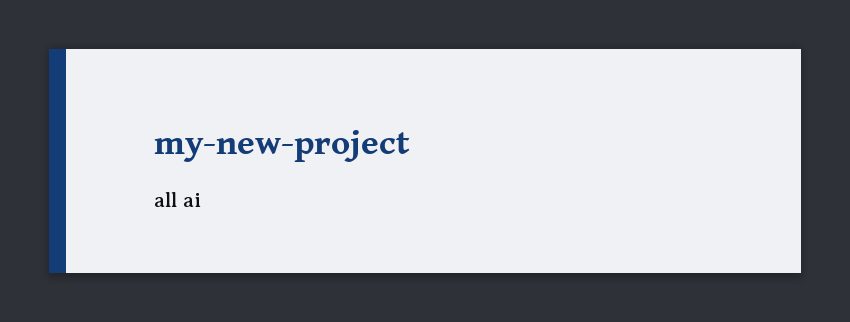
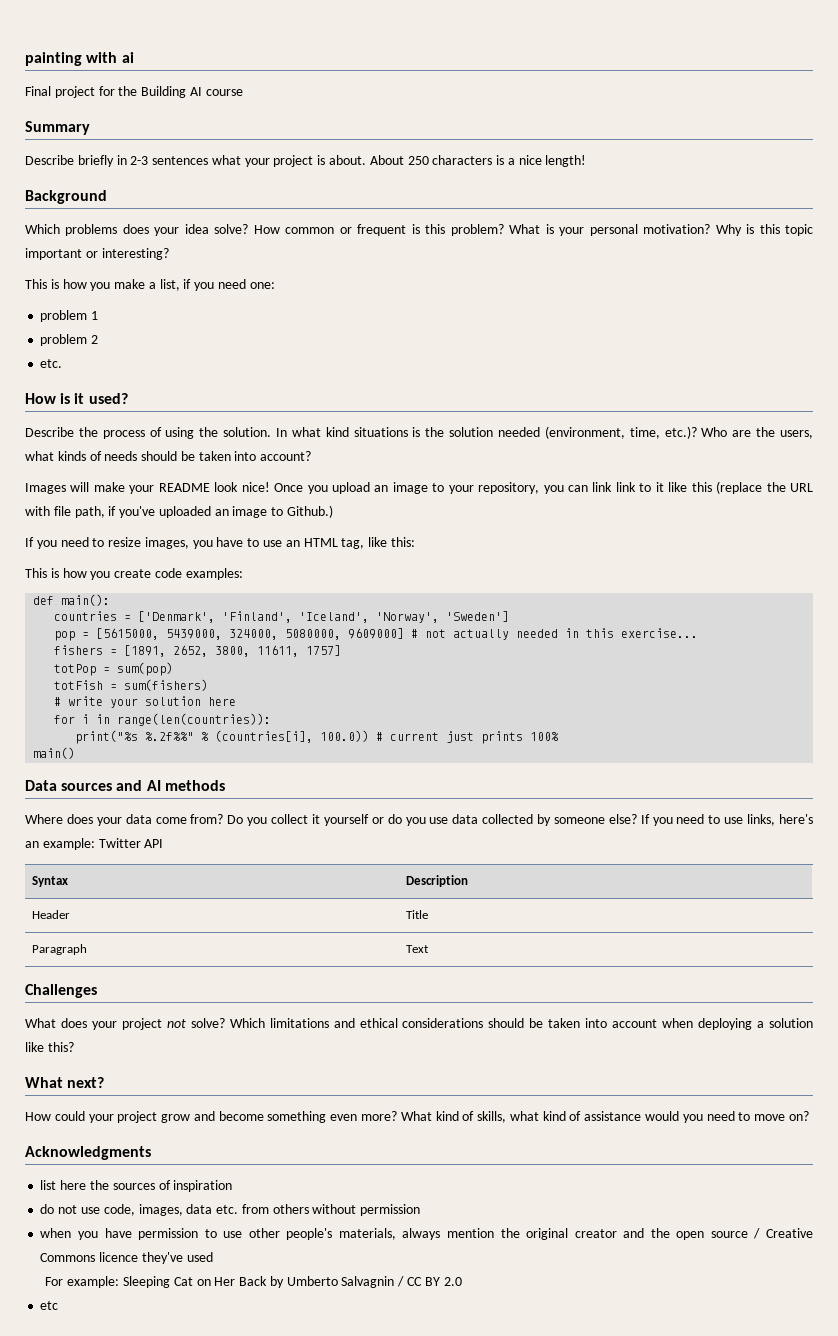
[154,130,410,162] [154,192,201,207] my-new-project // all ai -> [25,52,134,66] [25,86,243,98] [25,121,90,135] [25,155,587,167] [25,190,107,204] [25,224,814,236] [25,248,169,260] [25,279,275,291] [40,310,99,322] [40,334,99,346] [40,359,63,368] [25,393,128,404] [25,426,813,439] [25,451,312,461] [25,481,814,494] [25,505,334,518] [25,537,415,549] [25,568,243,580] [33,594,111,606] [54,611,510,623] [54,628,699,641] [54,645,342,657] [54,662,174,676] [54,679,209,691] [54,696,237,708] [54,713,272,726] [75,730,560,744] [33,747,76,759] [25,780,225,791] [25,814,813,826] [25,838,164,850] [32,876,69,887] [406,875,469,887] [32,910,71,919] [406,910,429,919] [32,944,88,955] [406,945,430,953] [25,984,97,998] [25,1018,813,1030] [25,1042,74,1052] [25,1077,105,1088] [25,1111,809,1123] [25,1146,151,1160] [40,1180,233,1192] [40,1204,421,1216] [40,1228,813,1240] [40,1252,213,1264] [45,1276,462,1288] [40,1301,59,1310] painting with ai // Final project for the Building AI course // Summary // Describe briefly in 2-3 sentences what your project is about. About 250 characters is a nice length! // Background // Which problems does your idea solve? How common or frequent is this problem? What is your personal motivation? Why is this topic important or interesting? // This is how you make a list, if you need one: // problem 1 // problem 2 // etc. // How is it used? // Describe the process of using the solution. In what kind situations is the solution needed (environment, time, etc.)? Who are the users, what kinds of needs should be taken into account? // Images will make your README look nice! Once you upload an image to your repository, you can link link to it like this (replace the URL with file path, if you've uploaded an image to Github.) // If you need to resize images, you have to use an HTML tag, like this: // This is how you create code examples: // def main(): // countries = ['Denmark', 'Finland', 'Iceland', 'Norway', 'Sweden'] // pop = [5615000, 5439000, 324000, 5080000, 9609000] # not actually needed in this exercise... // fishers = [1891, 2652, 3800, 11611, 1757] // totPop = sum(pop) // totFish = sum(fishers) // # write your solution here // for i in range(len(countries)): // print("%s %.2f%%" % (countries[i], 100.0)) # current just prints 100% // main() // Data sources and AI methods // Where does your data come from? Do you collect it yourself or do you use data collected by someone else? If you need to use links, here's an example: Twitter API // Syntax | Description // Header | Title // Paragraph | Text // Challenges // What does your project not solve? Which limitations and ethical considerations should be taken into account when deploying a solution like this? // What next? // How could your project grow and become something even more? What kind of skills, what kind of assistance would you need to move on? // Acknowledgments // list here the sources of inspiration // do not use code, images, data etc. from others without permission // when you have permission to use other people's materials, always mention the original creator and the open source / Creative Commons licence they've used // For example: Sleeping Cat on Her Back by Umberto Salvagnin / CC BY 2.0 // etc

